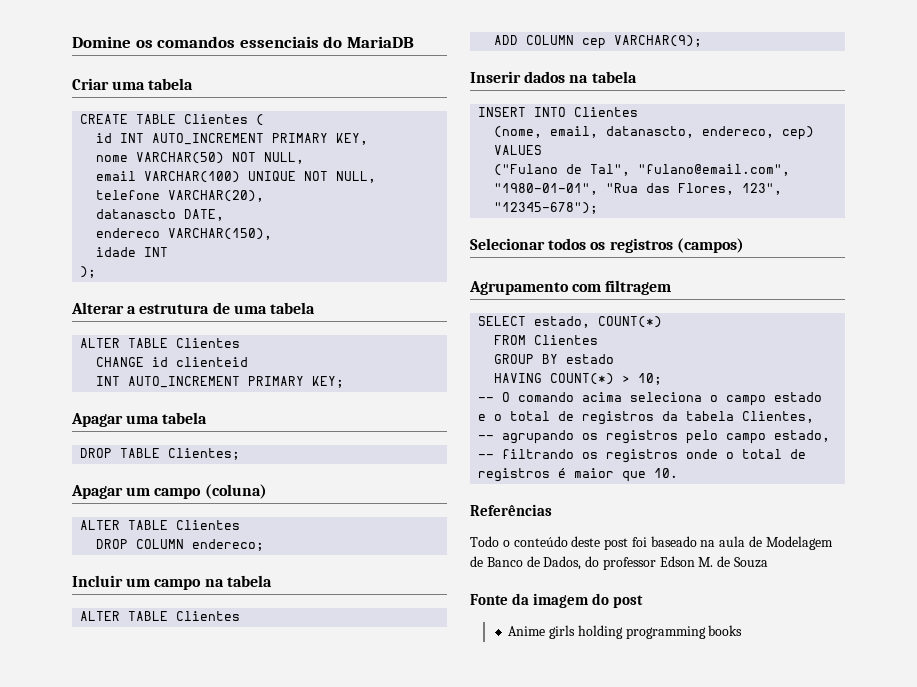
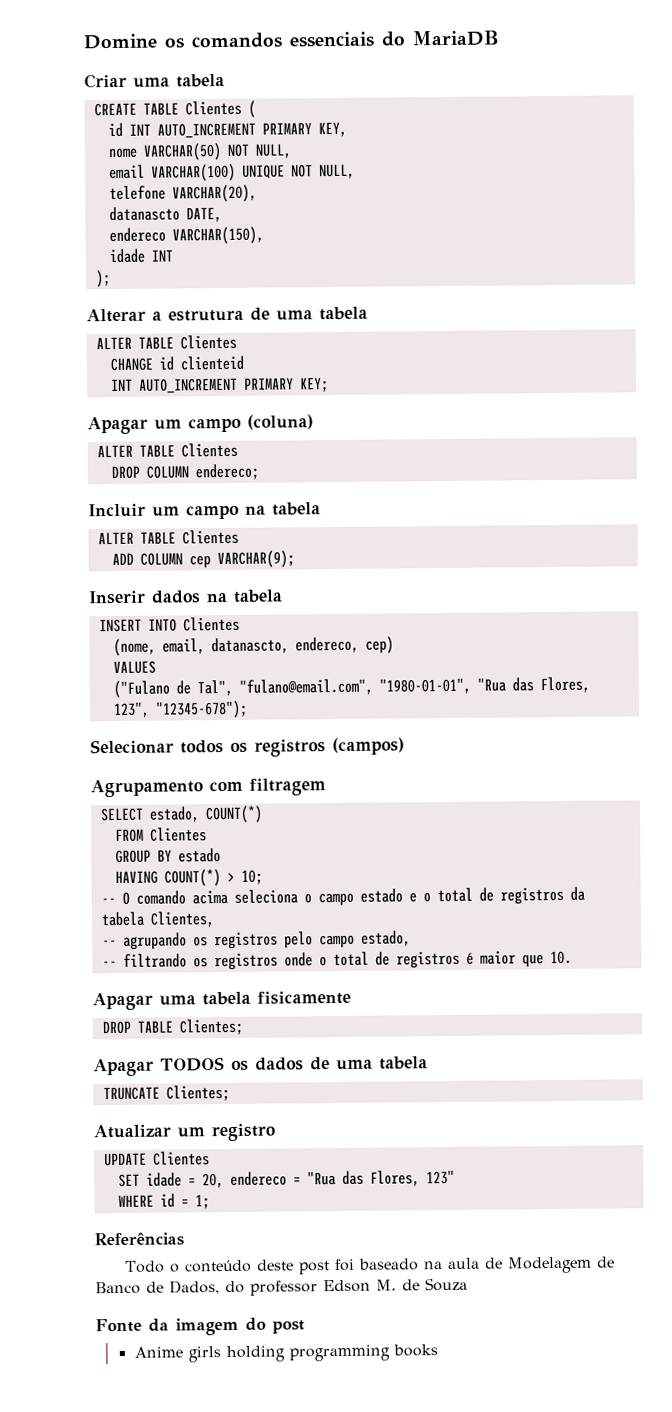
[71,412,208,427] [80,448,241,460] // Apagar uma tabela // DROP TABLE Clientes; -> (329, 385) none
(679, 473) none -> [92,990,351,1011] [101,1018,243,1036] [93,1056,428,1077] [102,1084,230,1102] [93,1123,275,1142] [103,1151,210,1167] [117,1169,455,1189] [117,1193,210,1210] // Apagar uma tabela fisicamente // DROP TABLE Clientes; // Apagar TODOS os dados de uma tabela // TRUNCATE Clientes; // Atualizar um registro // UPDATE Clientes // SET idade = 20, endereco = "Rua das Flores, 123" // WHERE id = 1;

